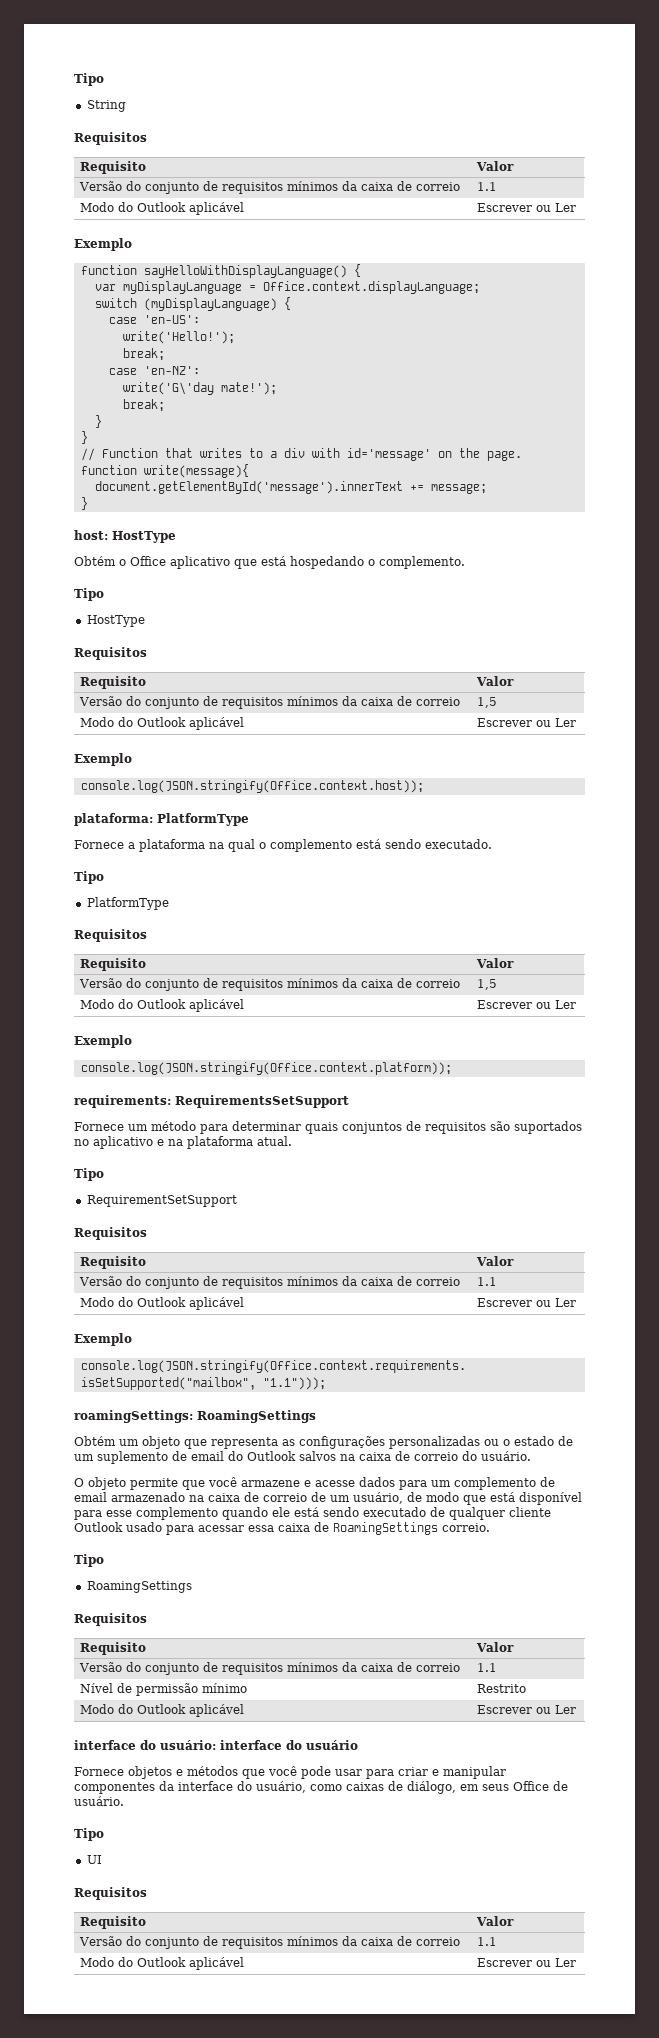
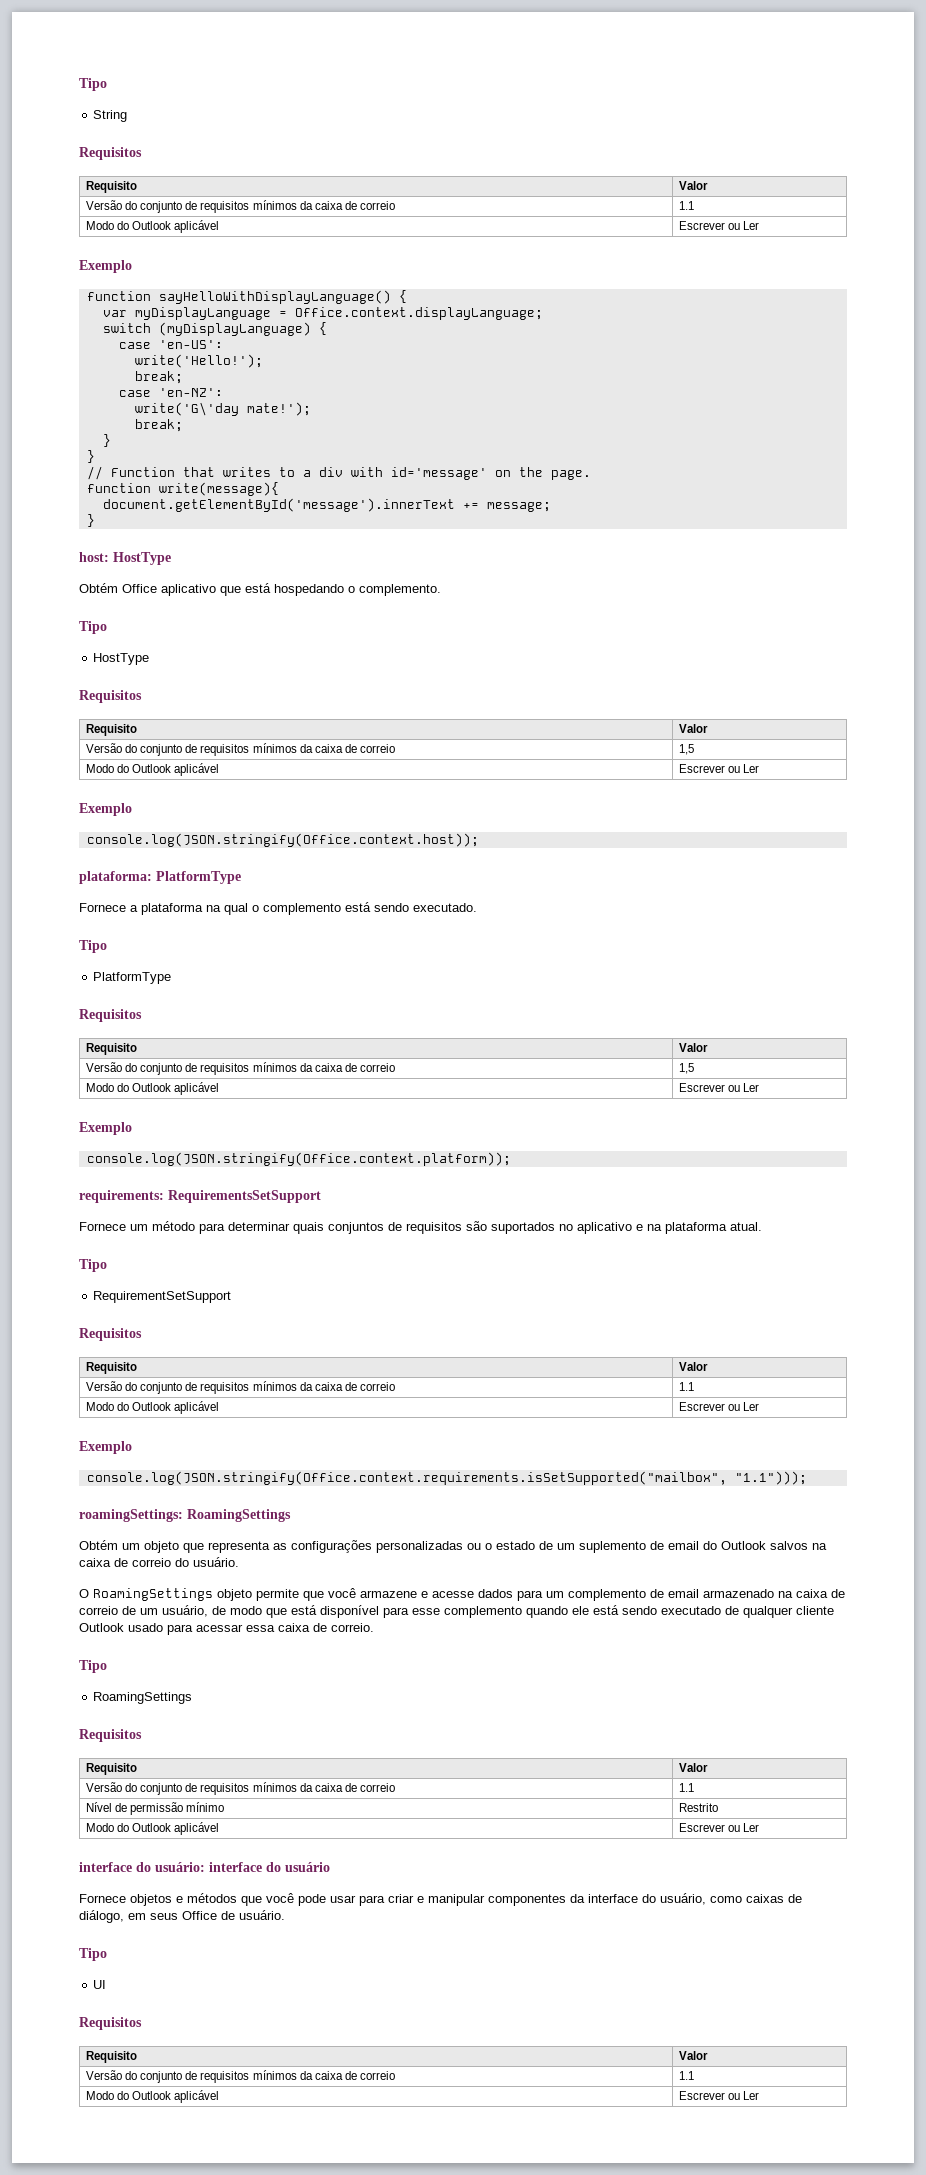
[119,559,126,566] o -> (118, 588) none
(84, 1482) none -> [93,1588,213,1601] RoamingSettings
[333,1522,438,1535] RoamingSettings -> (327, 1627) none

